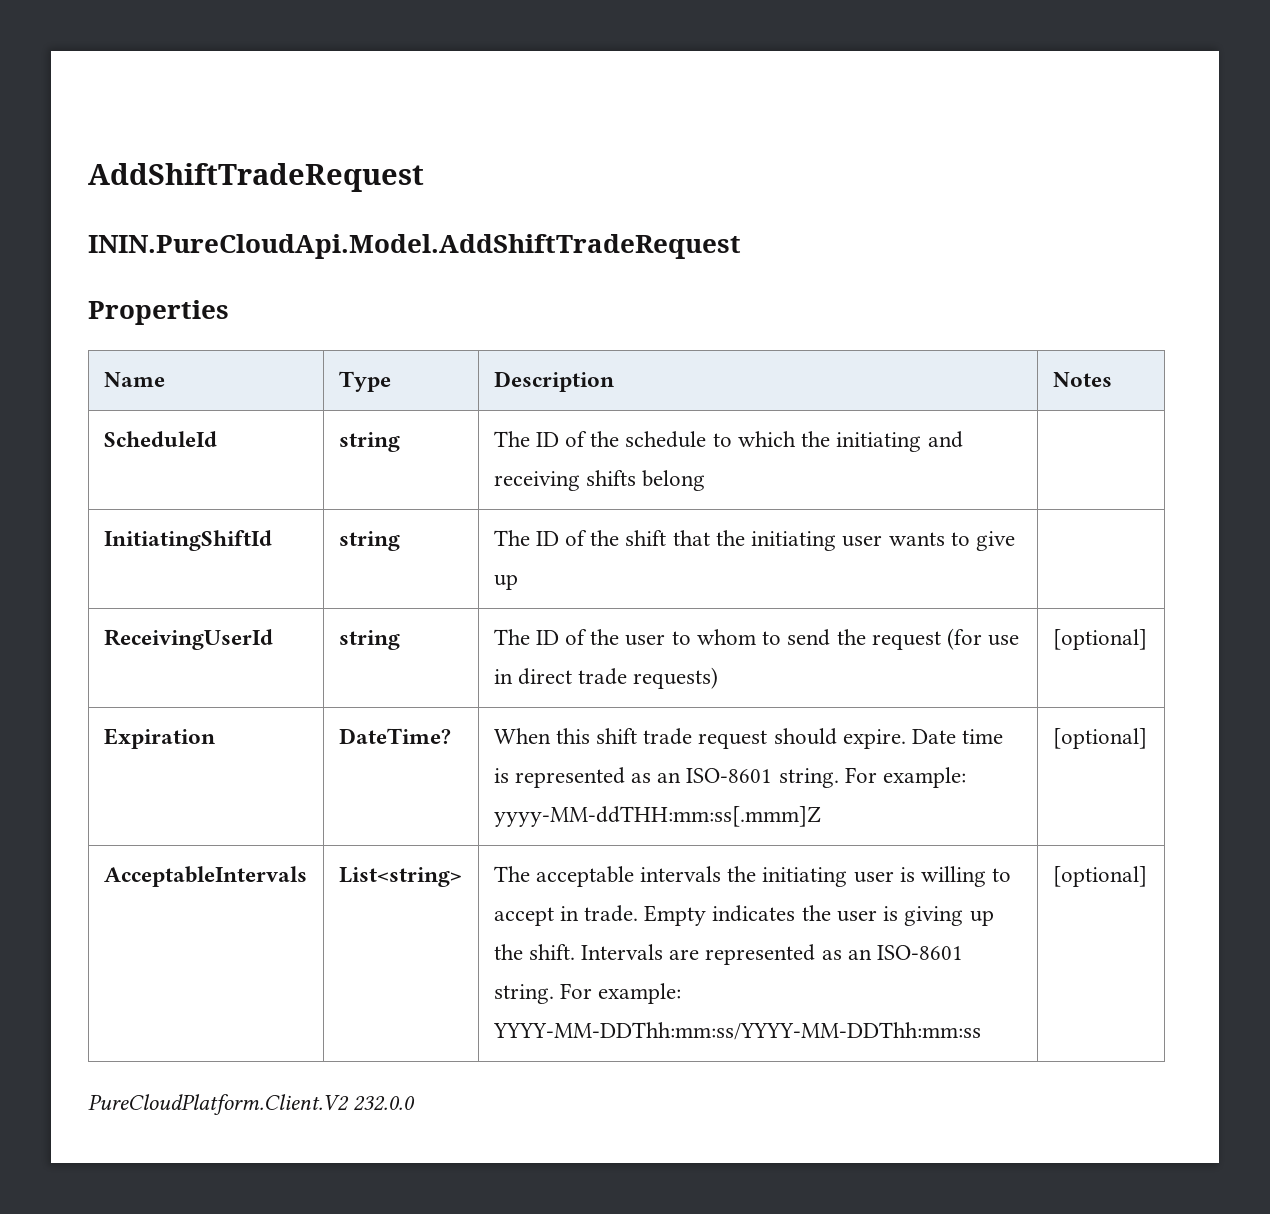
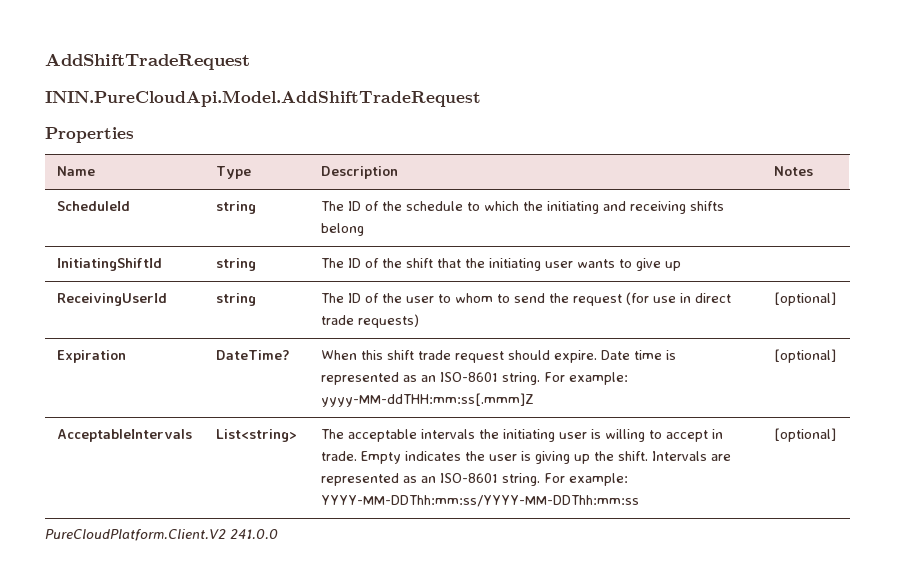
[353,1096,416,1111] 232.0.0 -> [230,529,278,540] 241.0.0

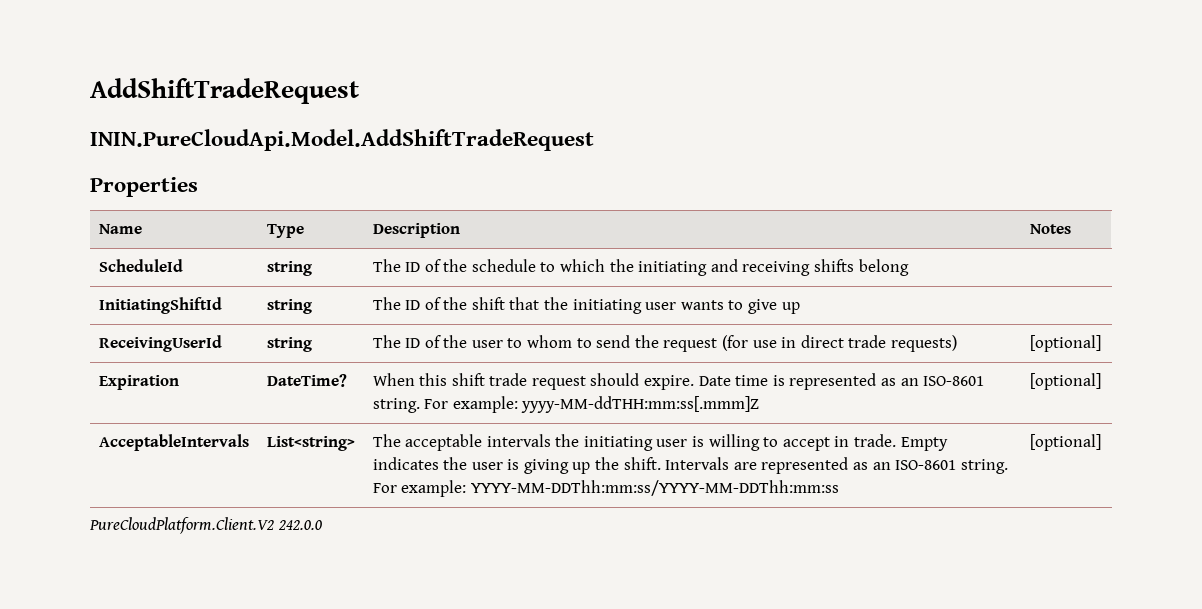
[230,529,278,540] 241.0.0 -> [277,520,322,530] 242.0.0

